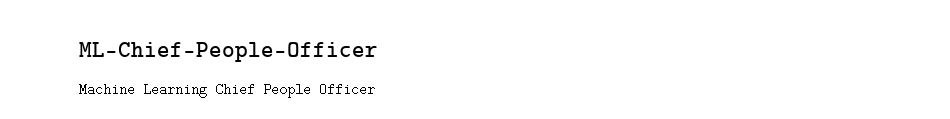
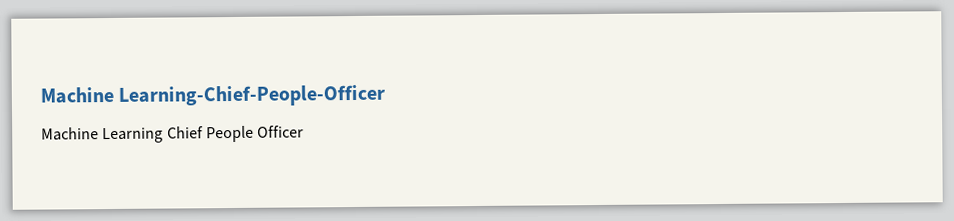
[79,42,378,62] ML-Chief-People-Officer -> [40,84,386,107] Machine Learning-Chief-People-Officer

